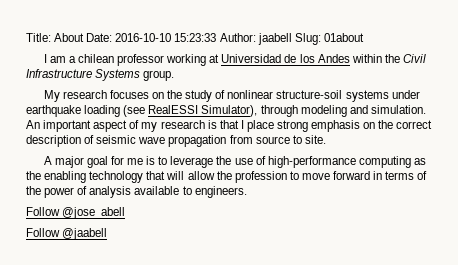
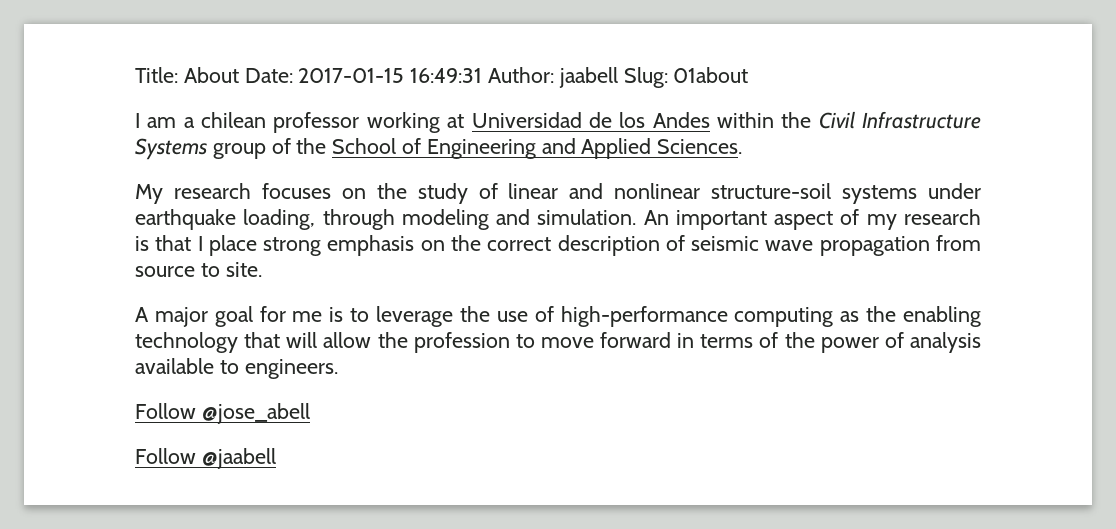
[115,33,217,42] 2016-10-10 15:23:33 -> [298,68,483,83] 2017-01-15 16:49:31
[143,70,175,81] group. -> [212,138,743,159] group of the School of Engineering and Applied Sciences.
(226, 94) none -> [508,183,604,199] linear and
[84,105,258,117] loading (see RealESSI Simulator), -> [243,209,316,230] loading,

